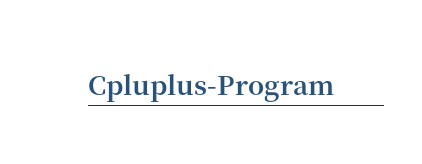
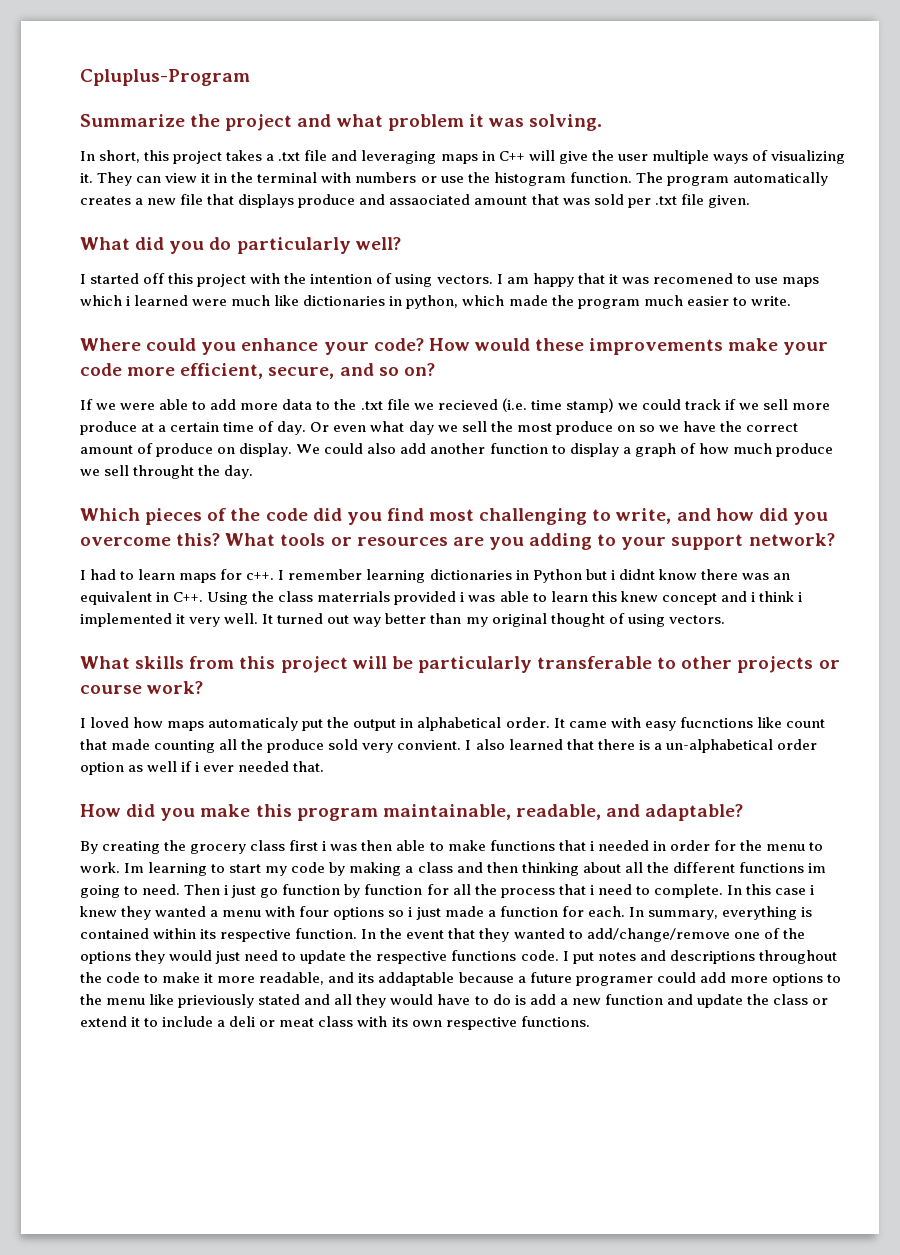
(334, 88) none -> [80,114,603,131] [80,150,845,164] [80,172,828,186] [80,194,750,208] [80,237,401,254] [80,273,819,287] [80,295,791,309] [80,338,829,355] [80,363,435,379] [80,398,831,413] [80,421,799,435] [80,443,833,457] [80,465,254,479] [80,508,828,525] [80,533,835,550] [80,569,790,583] [80,591,802,605] [80,613,725,627] [80,656,840,673] [80,681,204,694] [80,717,825,731] [80,739,817,753] [80,761,325,775] [80,804,744,821] [80,840,824,854] [80,862,826,876] [80,884,815,898] [80,906,812,920] [80,928,805,942] [80,950,837,964] [80,972,841,986] [80,994,829,1008] [80,1016,590,1030] // Summarize the project and what problem it was solving. // In short, this project takes a .txt file and leveraging maps in C++ will give the user multiple ways of visualizing it. They can view it in the terminal with numbers or use the histogram function. The program automatically creates a new file that displays produce and assaociated amount that was sold per .txt file given. // What did you do particularly well? // I started off this project with the intention of using vectors. I am happy that it was recomened to use maps which i learned were much like dictionaries in python, which made the program much easier to write. // Where could you enhance your code? How would these improvements make your code more efficient, secure, and so on? // If we were able to add more data to the .txt file we recieved (i.e. time stamp) we could track if we sell more produce at a certain time of day. Or even what day we sell the most produce on so we have the correct amount of produce on display. We could also add another function to display a graph of how much produce we sell throught the day. // Which pieces of the code did you find most challenging to write, and how did you overcome this? What tools or resources are you adding to your support network? // I had to learn maps for c++. I remember learning dictionaries in Python but i didnt know there was an equivalent in C++. Using the class materrials provided i was able to learn this knew concept and i think i implemented it very well. It turned out way better than my original thought of using vectors. // What skills from this project will be particularly transferable to other projects or course work? // I loved how maps automaticaly put the output in alphabetical order. It came with easy fucnctions like count that made counting all the produce sold very convient. I also learned that there is a un-alphabetical order option as well if i ever needed that. // How did you make this program maintainable, readable, and adaptable? // By creating the grocery class first i was then able to make functions that i needed in order for the menu to work. Im learning to start my code by making a class and then thinking about all the different functions im going to need. Then i just go function by function for all the process that i need to complete. In this case i knew they wanted a menu with four options so i just made a function for each. In summary, everything is contained within its respective function. In the event that they wanted to add/change/remove one of the options they would just need to update the respective functions code. I put notes and descriptions throughout the code to make it more readable, and its addaptable because a future programer could add more options to the menu like prieviously stated and all they would have to do is add a new function and update the class or extend it to include a deli or meat class with its own respective functions.

